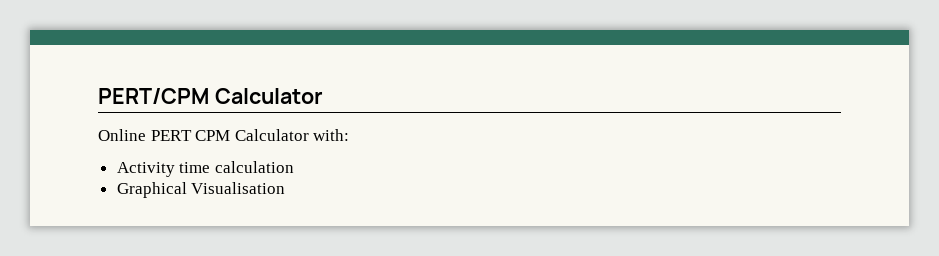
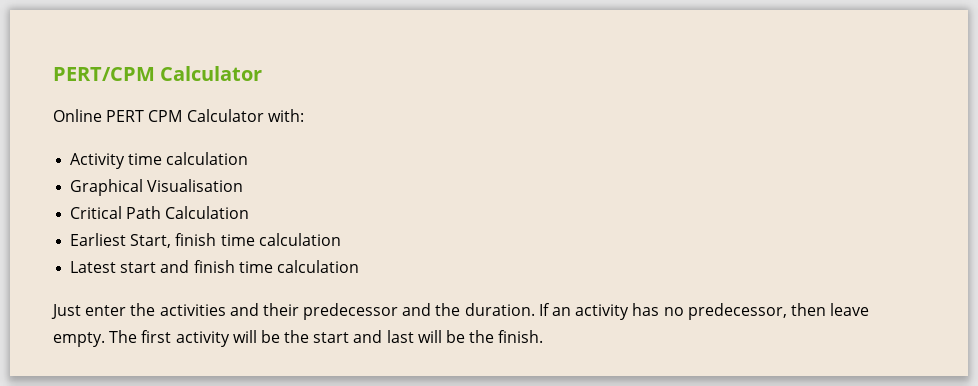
(286, 188) none -> [70,206,250,219] [70,233,341,248] [70,260,359,273] [51,303,870,320] [53,330,544,347] // Critical Path Calculation // Earliest Start, finish time calculation // Latest start and finish time calculation // Just enter the activities and their predecessor and the duration. If an activity has no predecessor, then leave empty. The first activity will be the start and last will be the finish.

